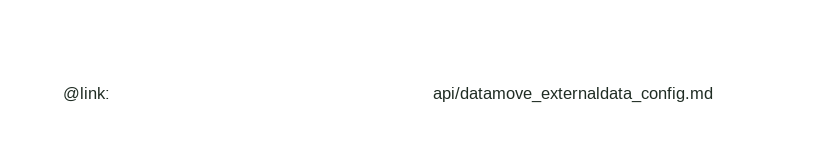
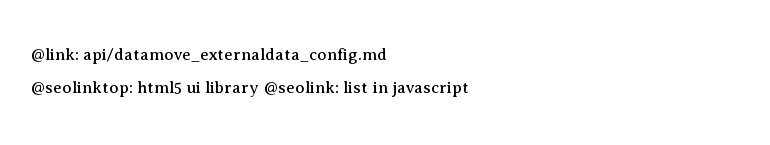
(713, 95) none -> [31,81,470,97] // @seolinktop: html5 ui library @seolink: list in javascript

